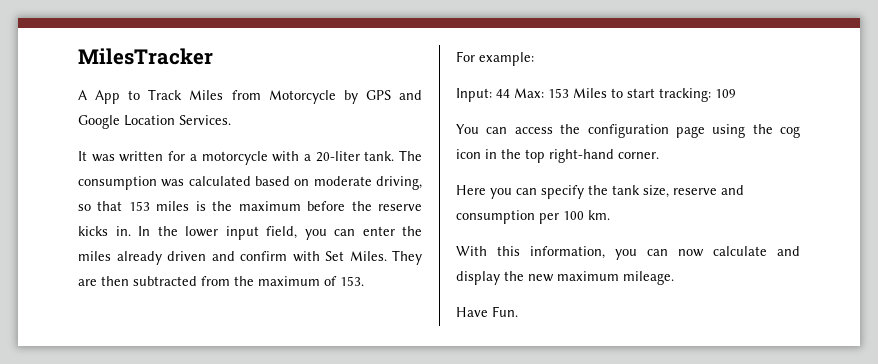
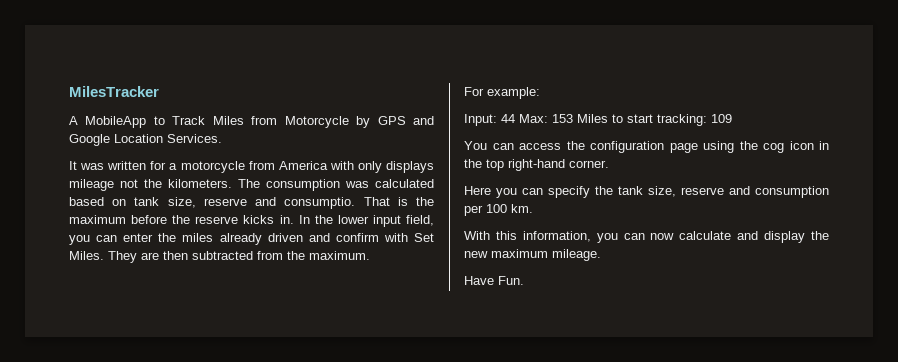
[95,90,121,104] App -> [85,116,147,128] MobileApp
[272,151,395,162] with a 20-liter tank. -> [248,161,435,173] [69,179,232,191] from America with only displays mileage not the kilometers.
[313,176,422,190] [78,201,190,211] moderate driving, so that 153 miles -> [134,197,390,209] tank size, reserve and consumptio. That
[258,276,364,286] maximum of 153. -> [309,251,370,260] maximum.

